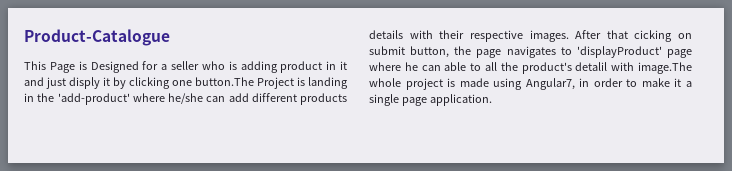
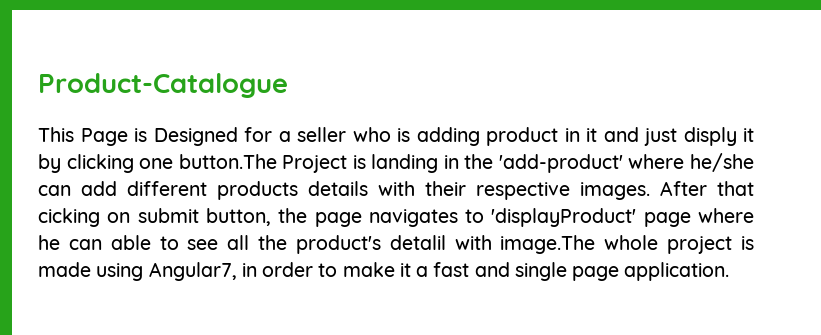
(482, 67) none -> [187,239,219,250] see
(692, 84) none -> [433,262,510,277] fast and

